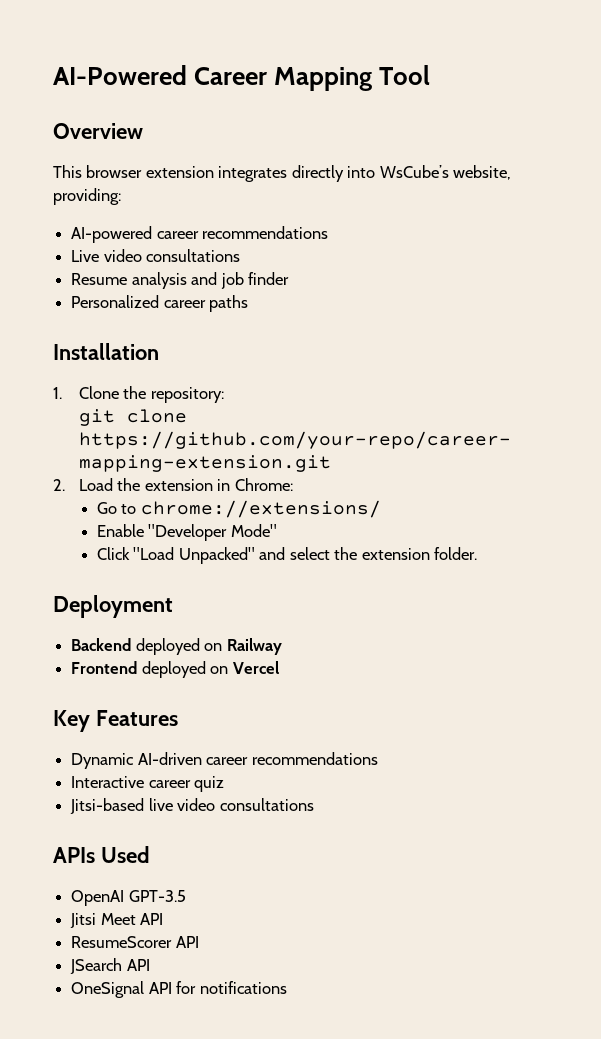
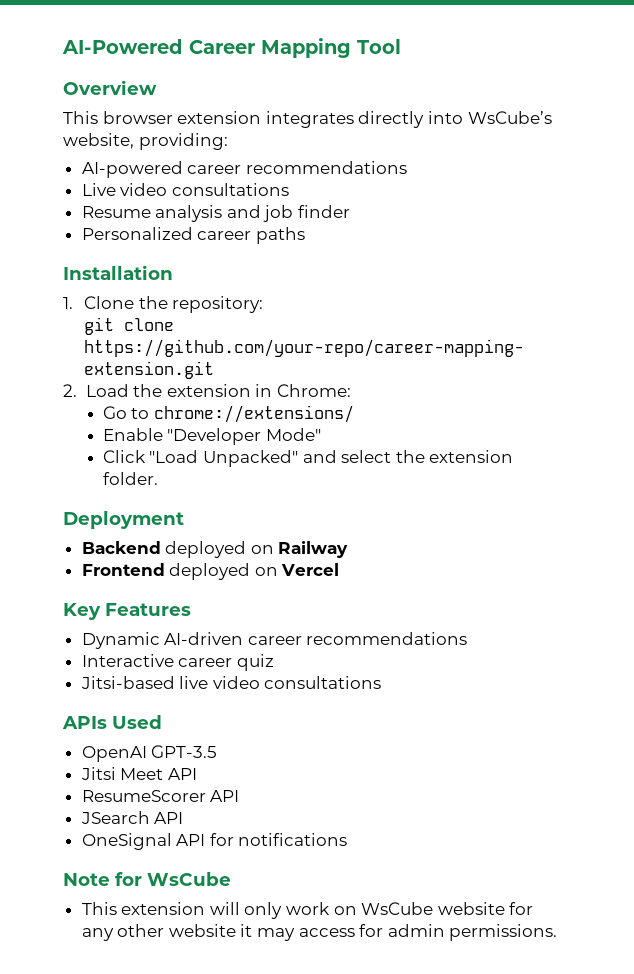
(287, 987) none -> [63,872,231,886] [81,902,534,919] [81,924,558,941] // Note for WsCube // This extension will only work on WsCube website for any other website it may access for admin permissions.

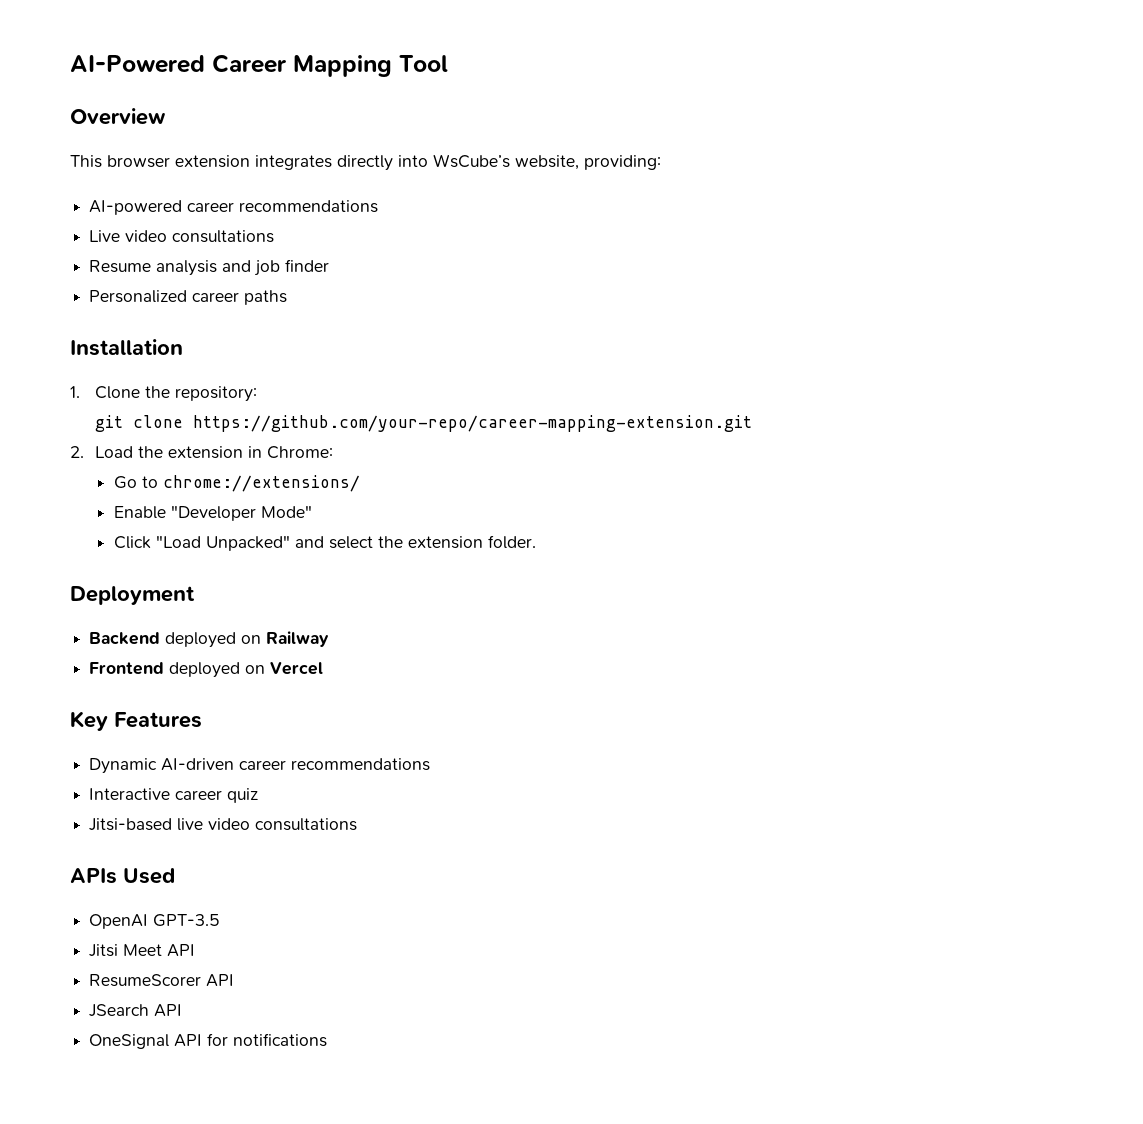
[63,872,231,886] [81,902,534,919] [81,924,558,941] // Note for WsCube // This extension will only work on WsCube website for any other website it may access for admin permissions. -> (328, 1040) none

